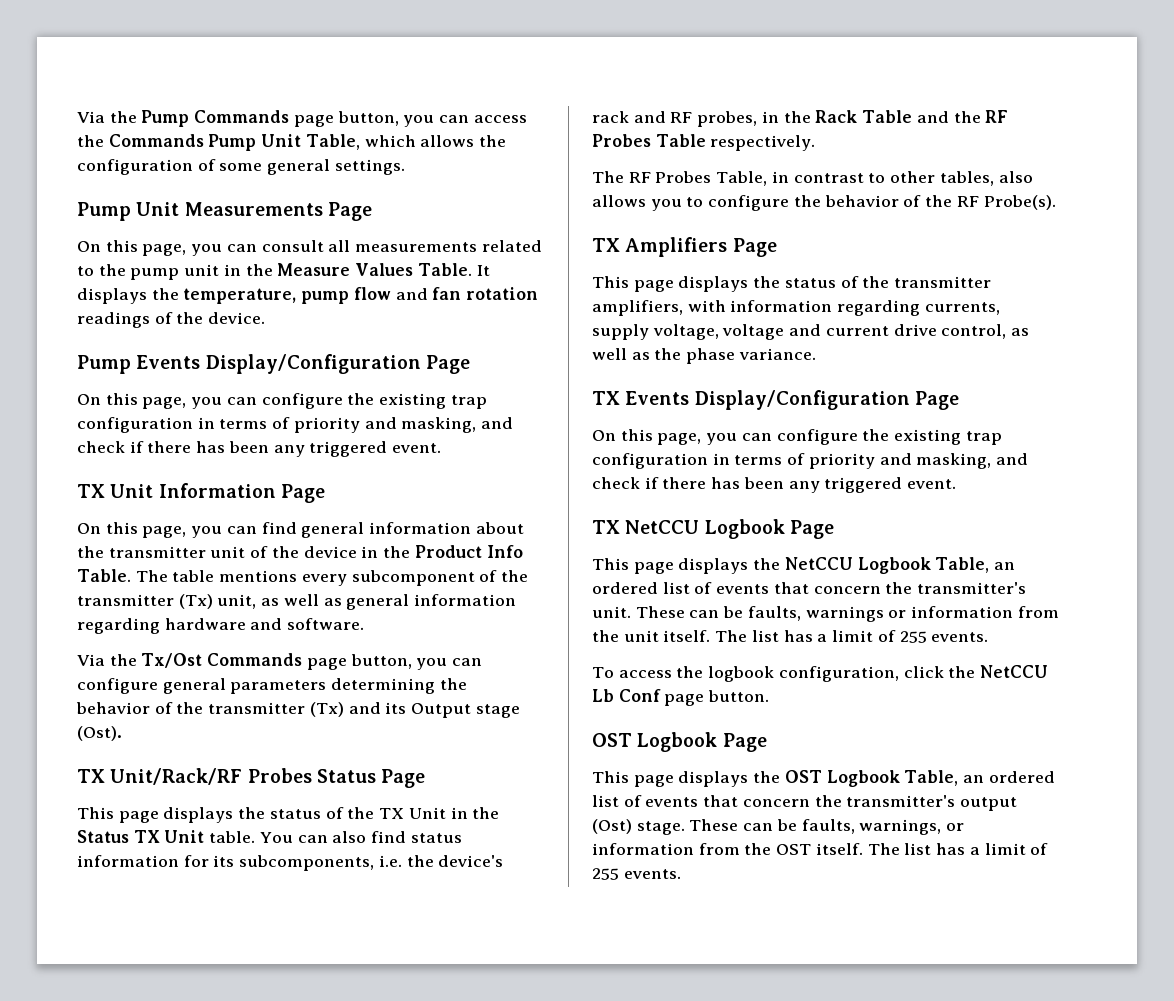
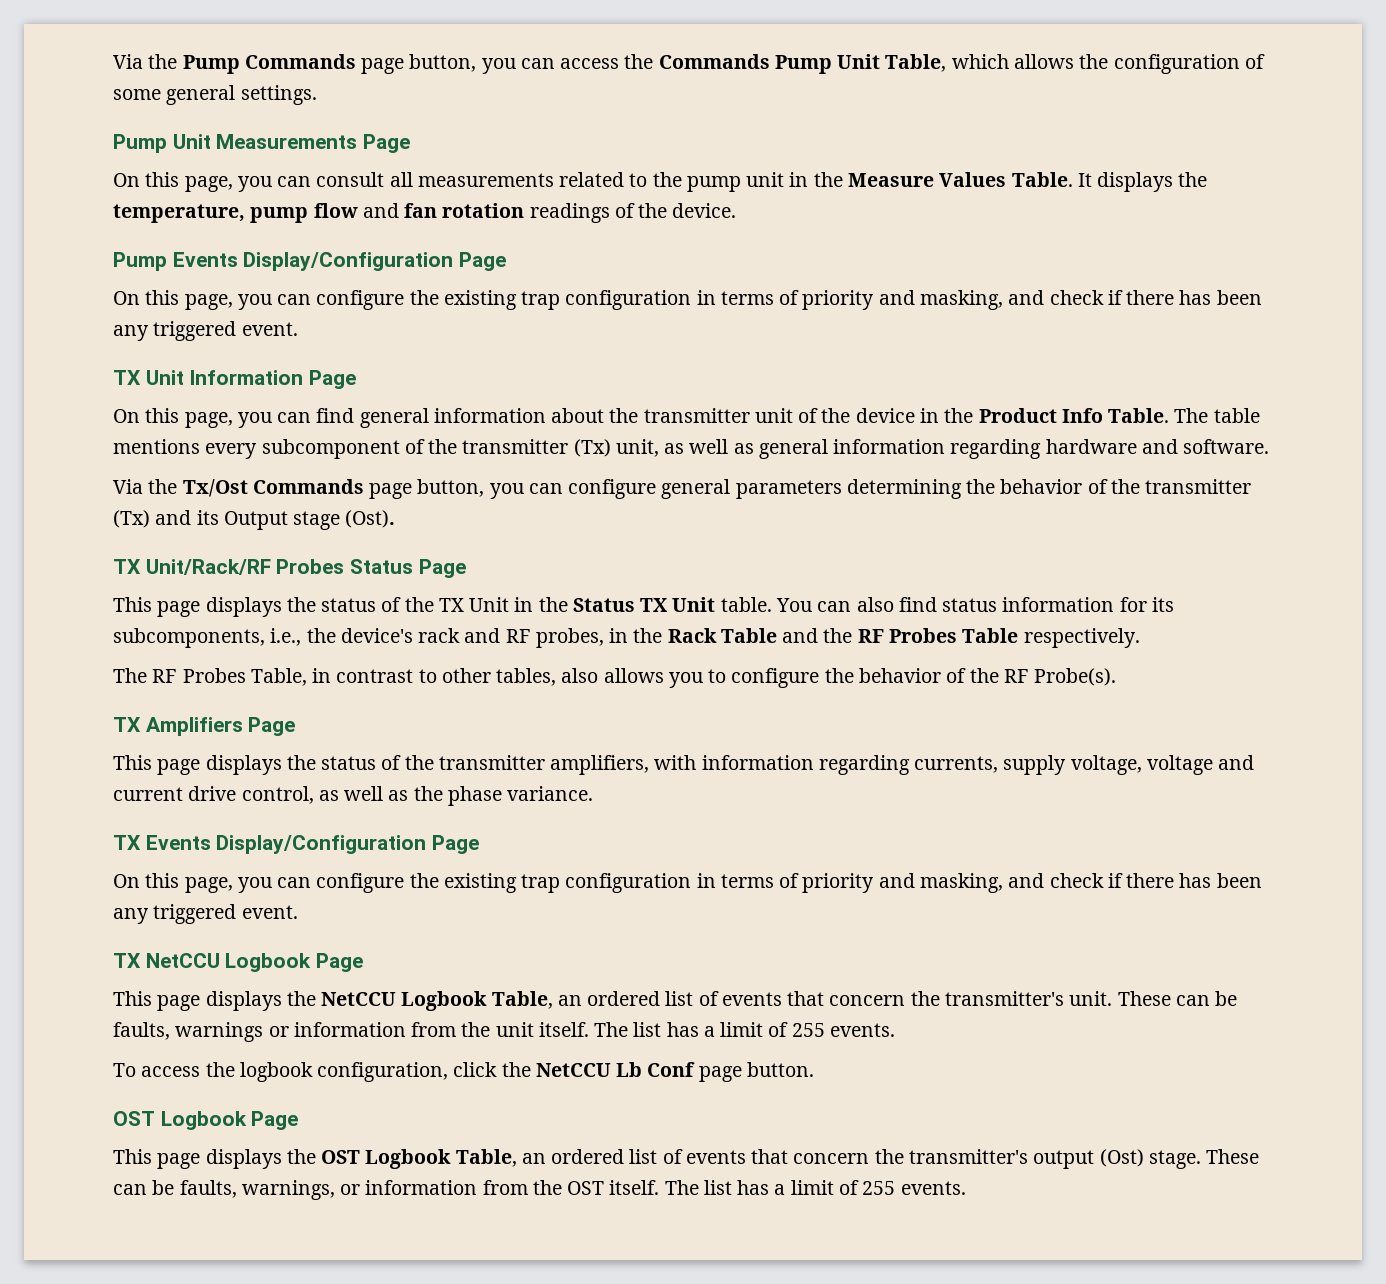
[378,855,402,867] i.e. -> [270,628,302,646] i.e.,

